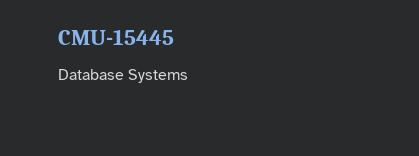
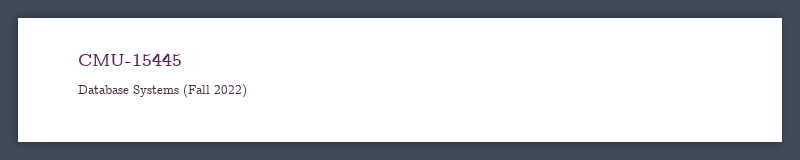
(189, 76) none -> [183,84,247,98] (Fall 2022)

